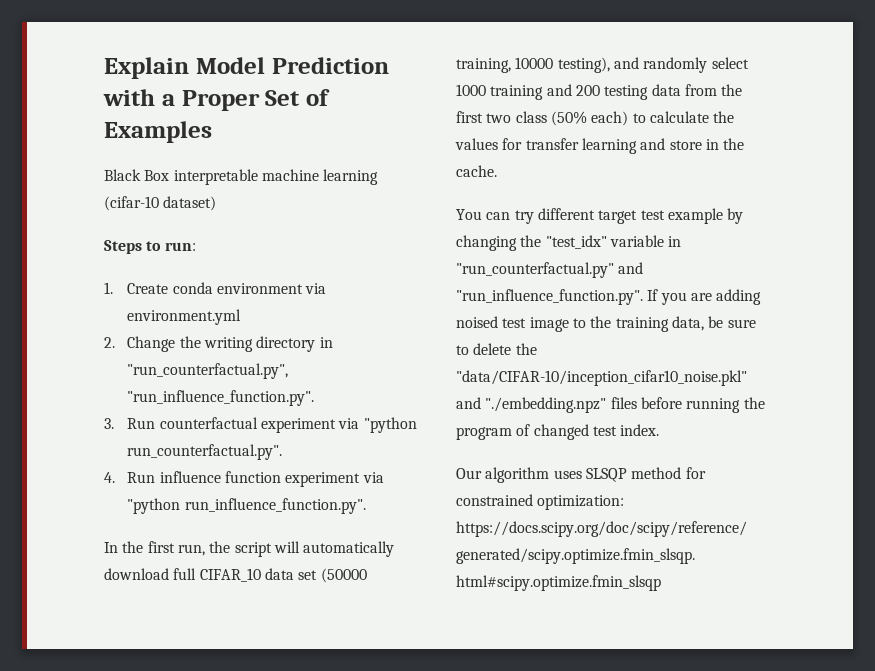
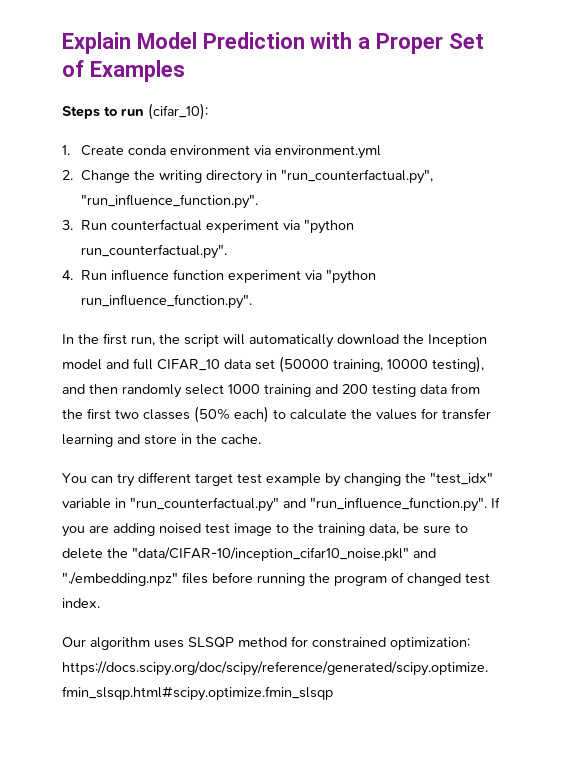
[104,169,379,185] [104,196,217,211] // Black Box interpretable machine learning (cifar-10 dataset) -> (185, 71) none
[164,242,196,251] run: -> [121,103,208,120] run (cifar_10):
(169, 574) none -> [403,334,487,347] [62,359,129,370] the Inception model and
(639, 63) none -> [89,384,118,394] then
[515,111,547,123] class -> [143,409,190,420] classes

